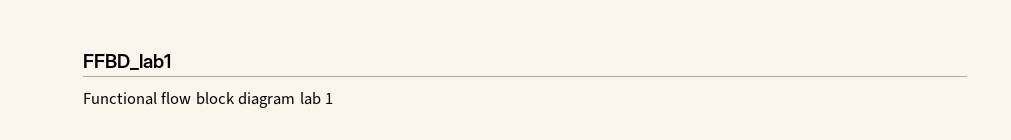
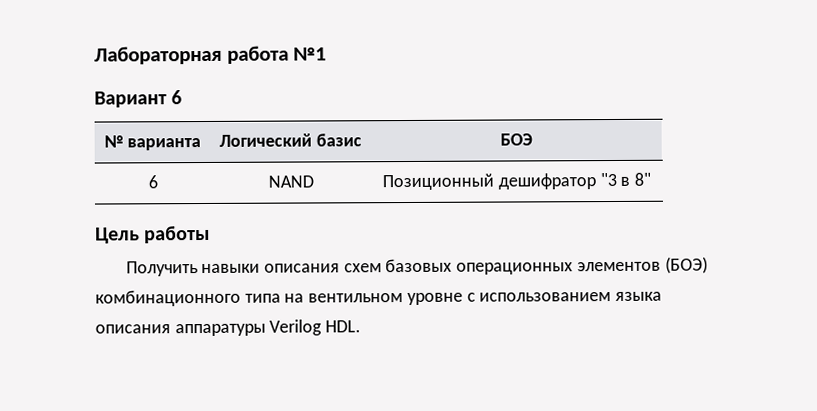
[83,54,171,70] [83,92,334,108] FFBD_lab1 // Functional flow block diagram lab 1 -> [94,45,328,65] [94,90,183,108] [103,135,202,151] [219,133,362,147] [500,133,533,146] [147,175,158,189] [267,175,314,188] [382,172,651,191] [95,225,211,244] [125,256,708,277] [95,289,663,307] [95,319,362,337] Лабораторная работа №1 // Вариант 6 // № варианта | Логический базис | БОЭ // 6 | NAND | Позиционный дешифратор "3 в 8" // Цель работы // Получить навыки описания схем базовых операционных элементов (БОЭ) комбинационного типа на вентильном уровне с использованием языка описания аппаратуры Verilog HDL.

